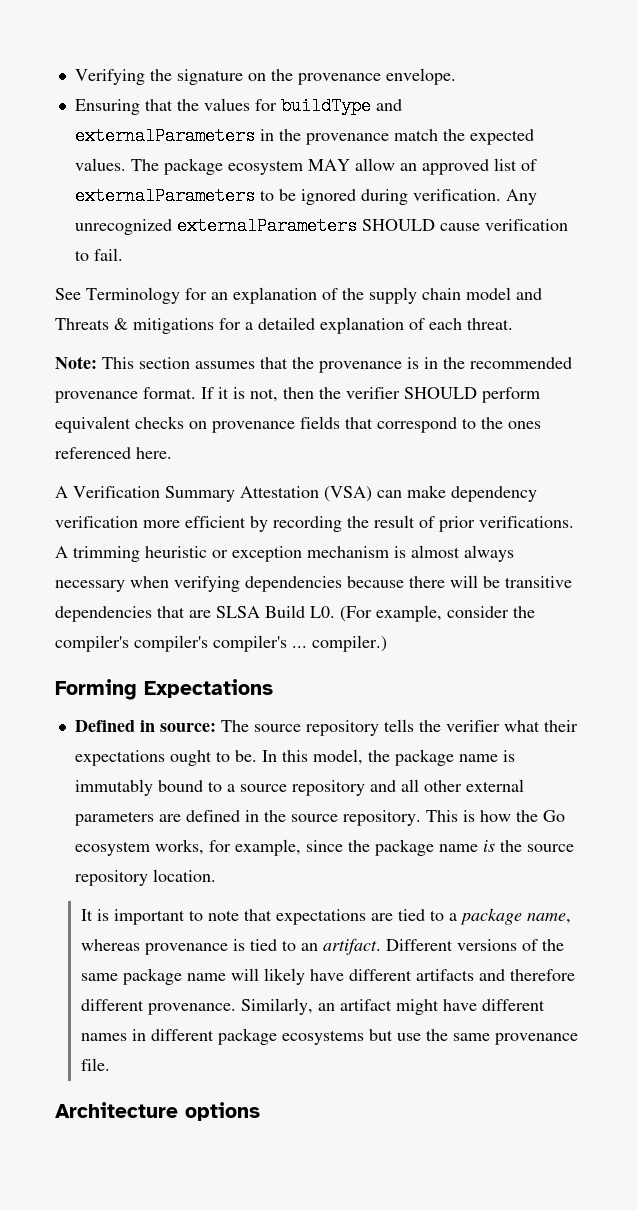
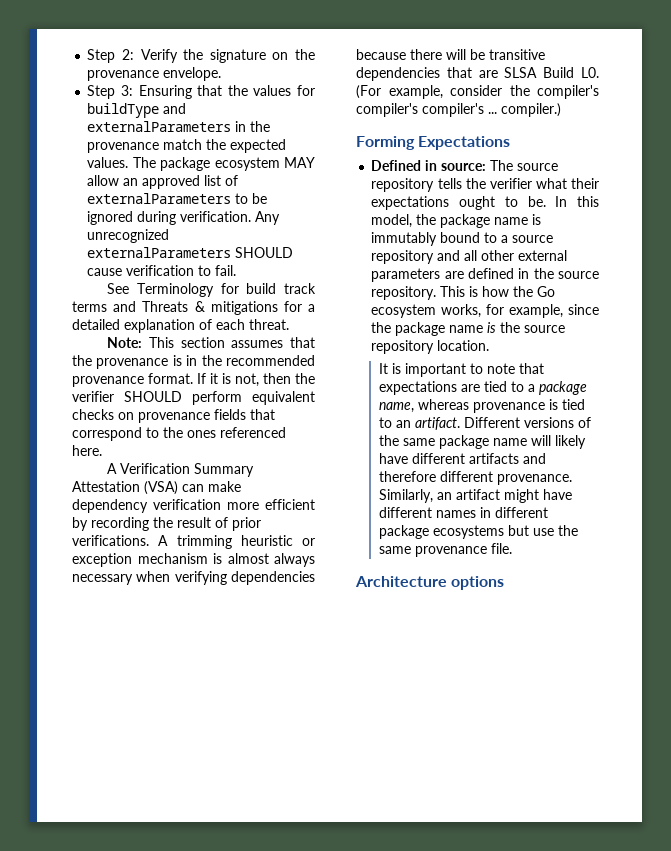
[74,69,145,85] Verifying -> [87,49,178,63] Step 2: Verify
(456, 76) none -> [87,85,133,99] Step 3:
[211,287,511,304] an explanation of the supply chain model -> [246,283,316,294] [72,301,107,312] build track terms

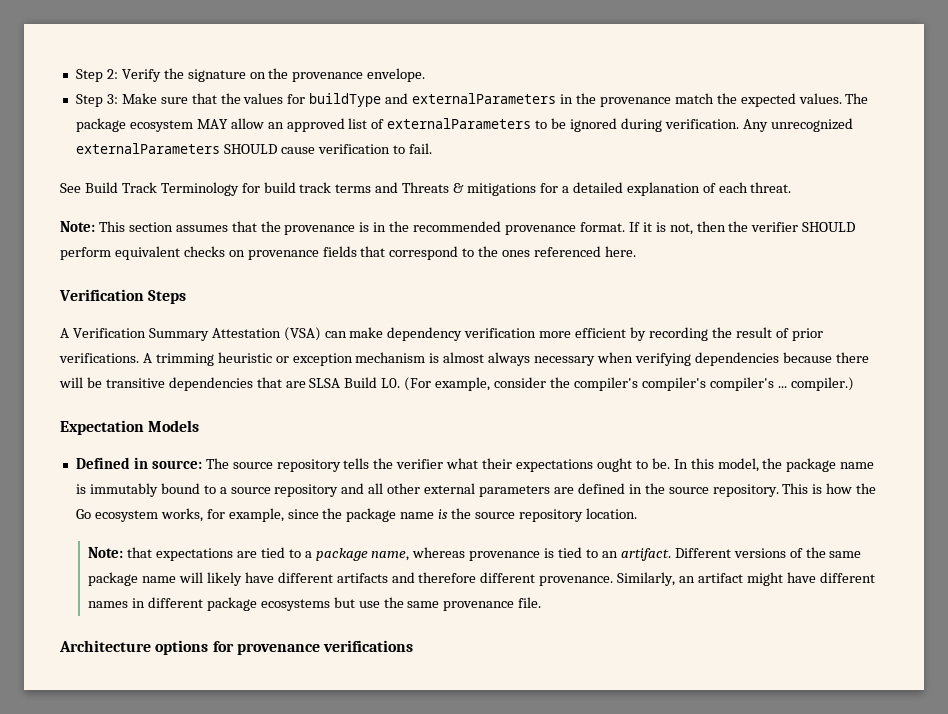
[138,85,192,99] Ensuring -> [121,93,188,104] Make sure
(130, 288) none -> [84,182,157,193] Build Track
(102, 450) none -> [59,289,187,304] // Verification Steps
[356,136,511,150] Forming Expectations -> [60,420,200,435] Expectation Models
[378,363,515,377] It is important to note -> [88,547,124,558] Note:
(505, 583) none -> [212,640,414,655] for provenance verifications

